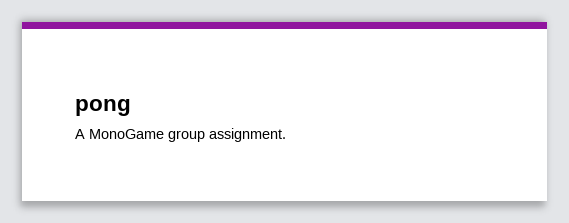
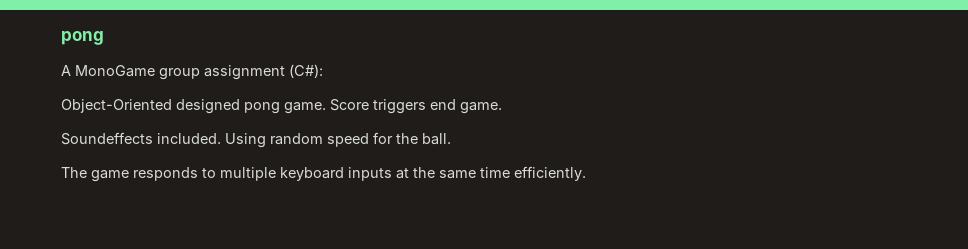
[209,128,286,142] assignment. -> [204,64,323,80] [61,99,502,114] [61,132,451,148] [61,166,586,182] assignment (C#): // Object-Oriented designed pong game. Score triggers end game. // Soundeffects included. Using random speed for the ball. // The game responds to multiple keyboard inputs at the same time efficiently.

